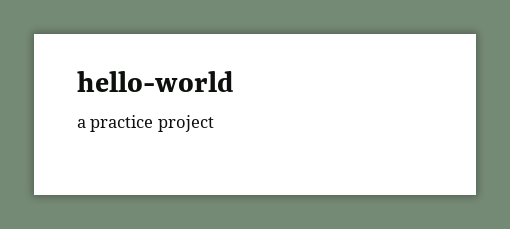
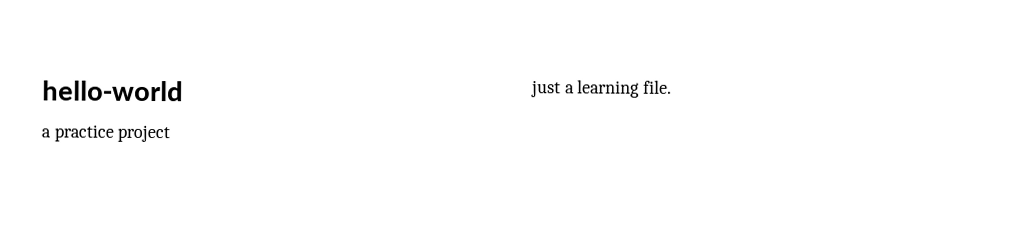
(214, 123) none -> [531,79,673,98] // just a learning file.

